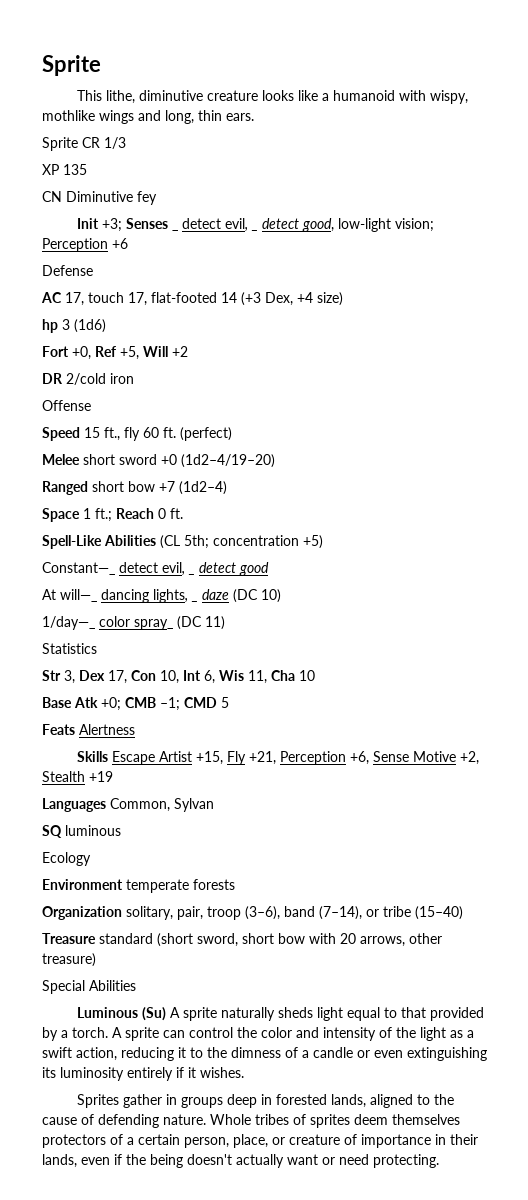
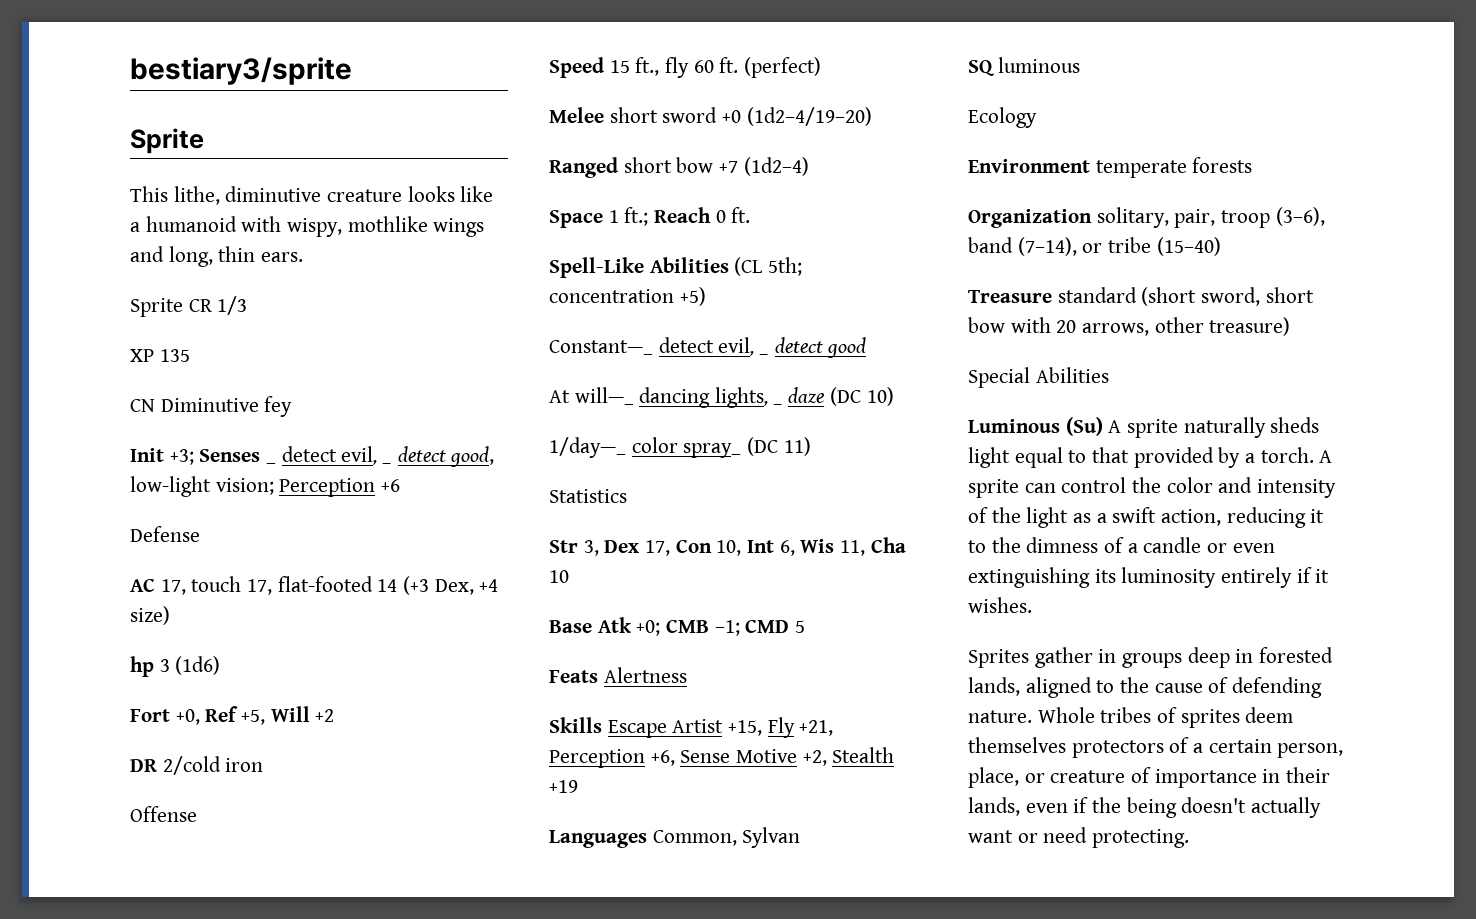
(42, 65) none -> [130,57,352,85] bestiary3/sprite //

